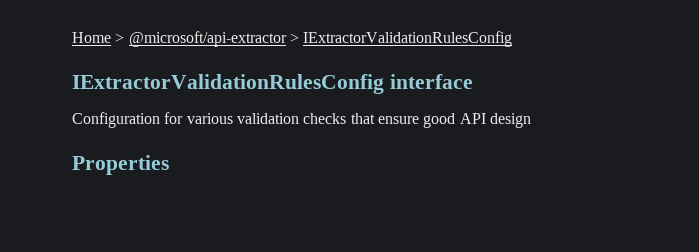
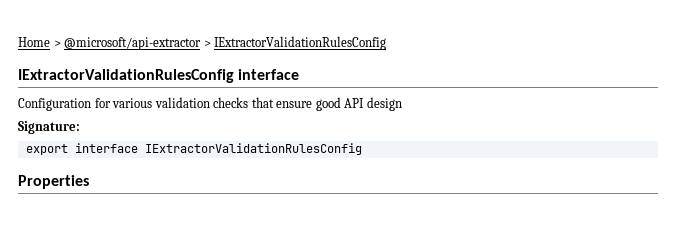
(531, 120) none -> [18,121,80,134] [25,143,362,155] // Signature: // export interface IExtractorValidationRulesConfig

